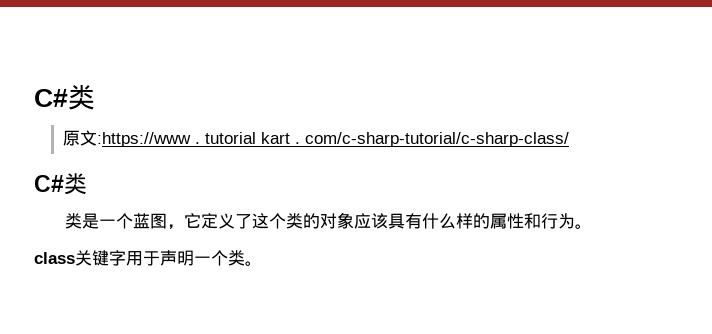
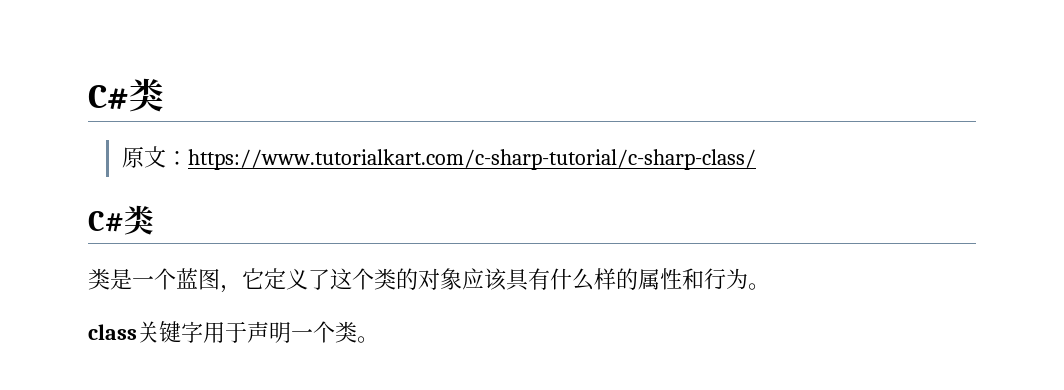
[96,132,569,147] :https://www . tutorial kart . com/c-sharp-tutorial/c-sharp-class/ -> [165,149,756,170] ：https://www.tutorialkart.com/c-sharp-tutorial/c-sharp-class/

